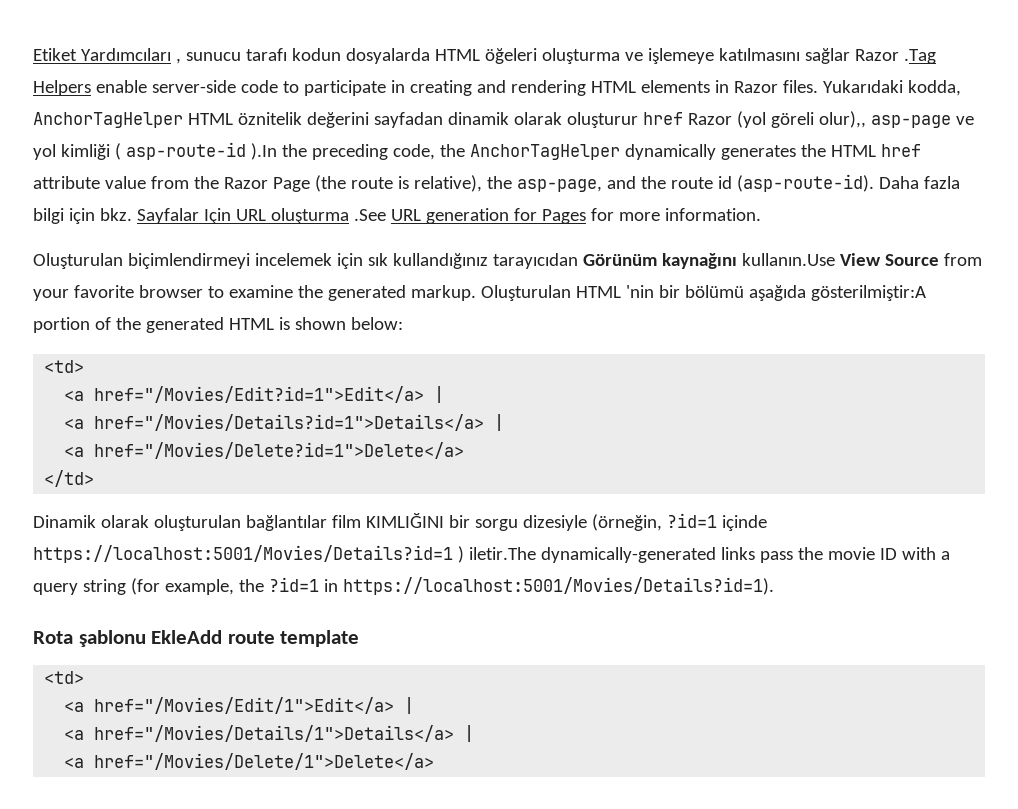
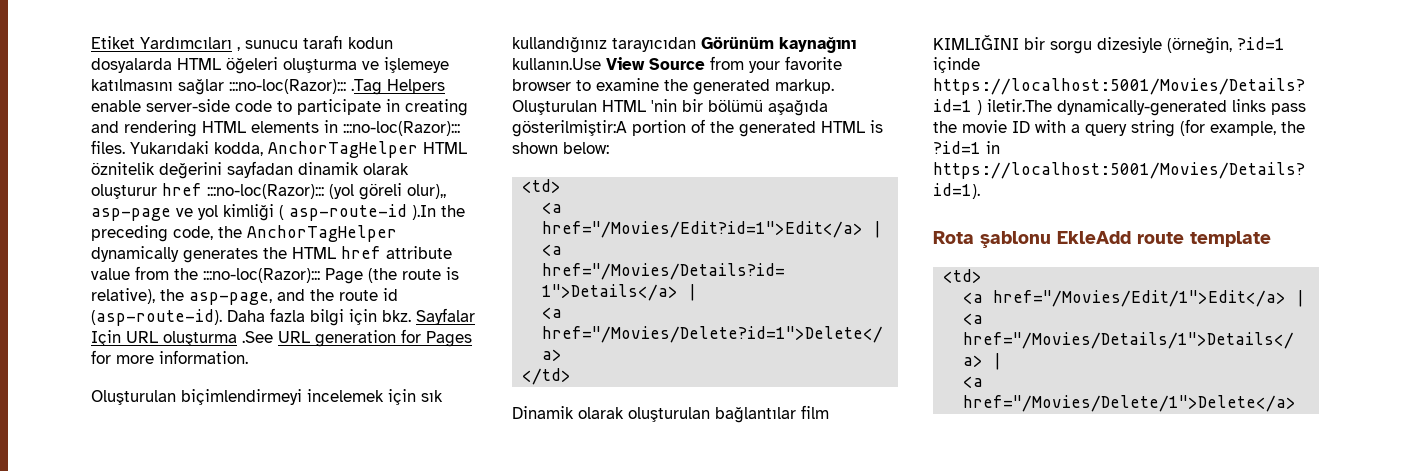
[854,49,899,61] Razor -> [229,79,346,94] :::no-loc(Razor):::
[733,81,778,93] Razor -> [343,121,460,136] :::no-loc(Razor):::
[687,113,732,125] Razor -> [207,184,324,199] :::no-loc(Razor):::
[223,177,268,189] Razor -> [203,268,320,283] :::no-loc(Razor):::

